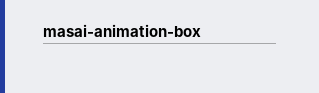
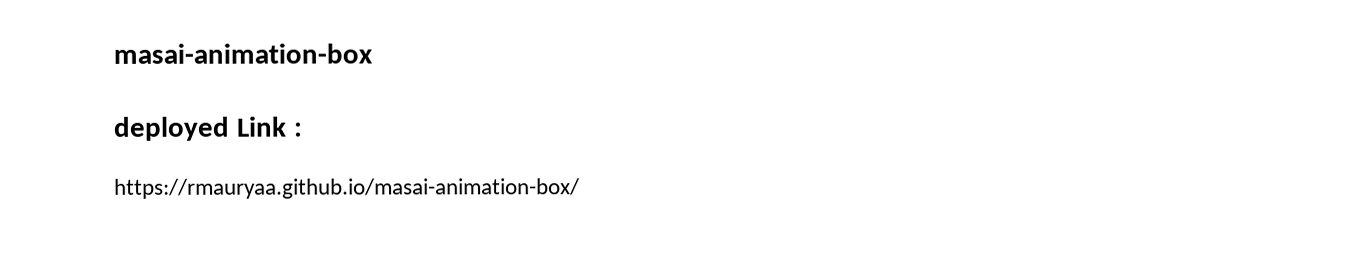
(201, 30) none -> [113,116,302,141] [114,178,580,199] // deployed Link : // https://rmauryaa.github.io/masai-animation-box/

